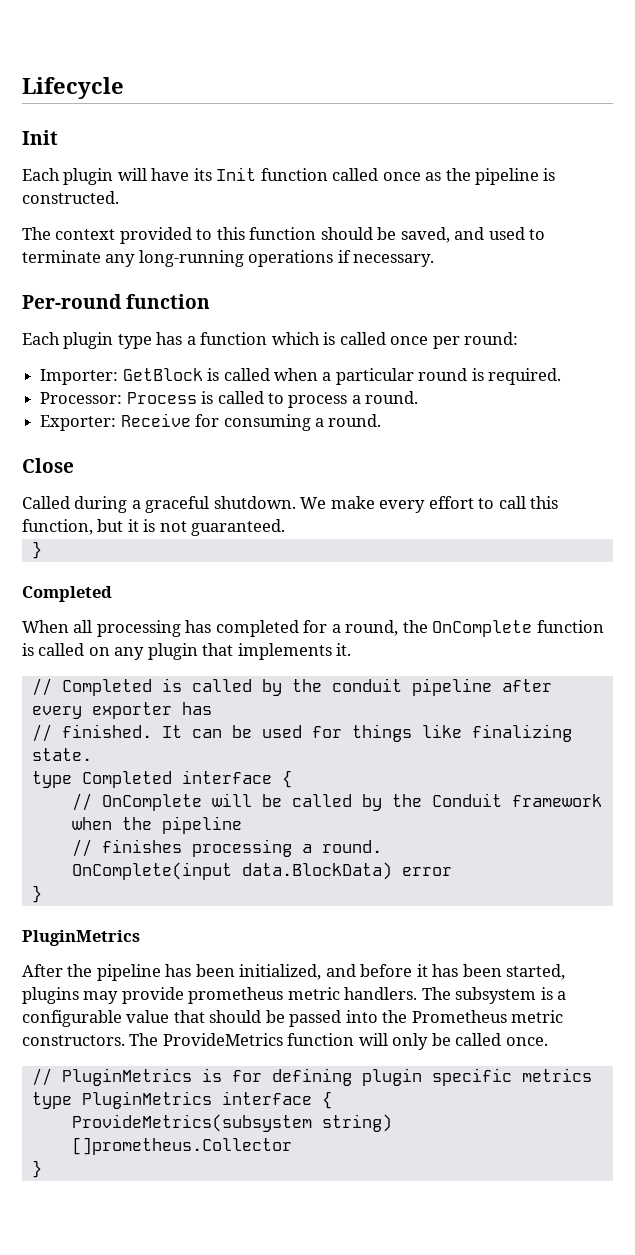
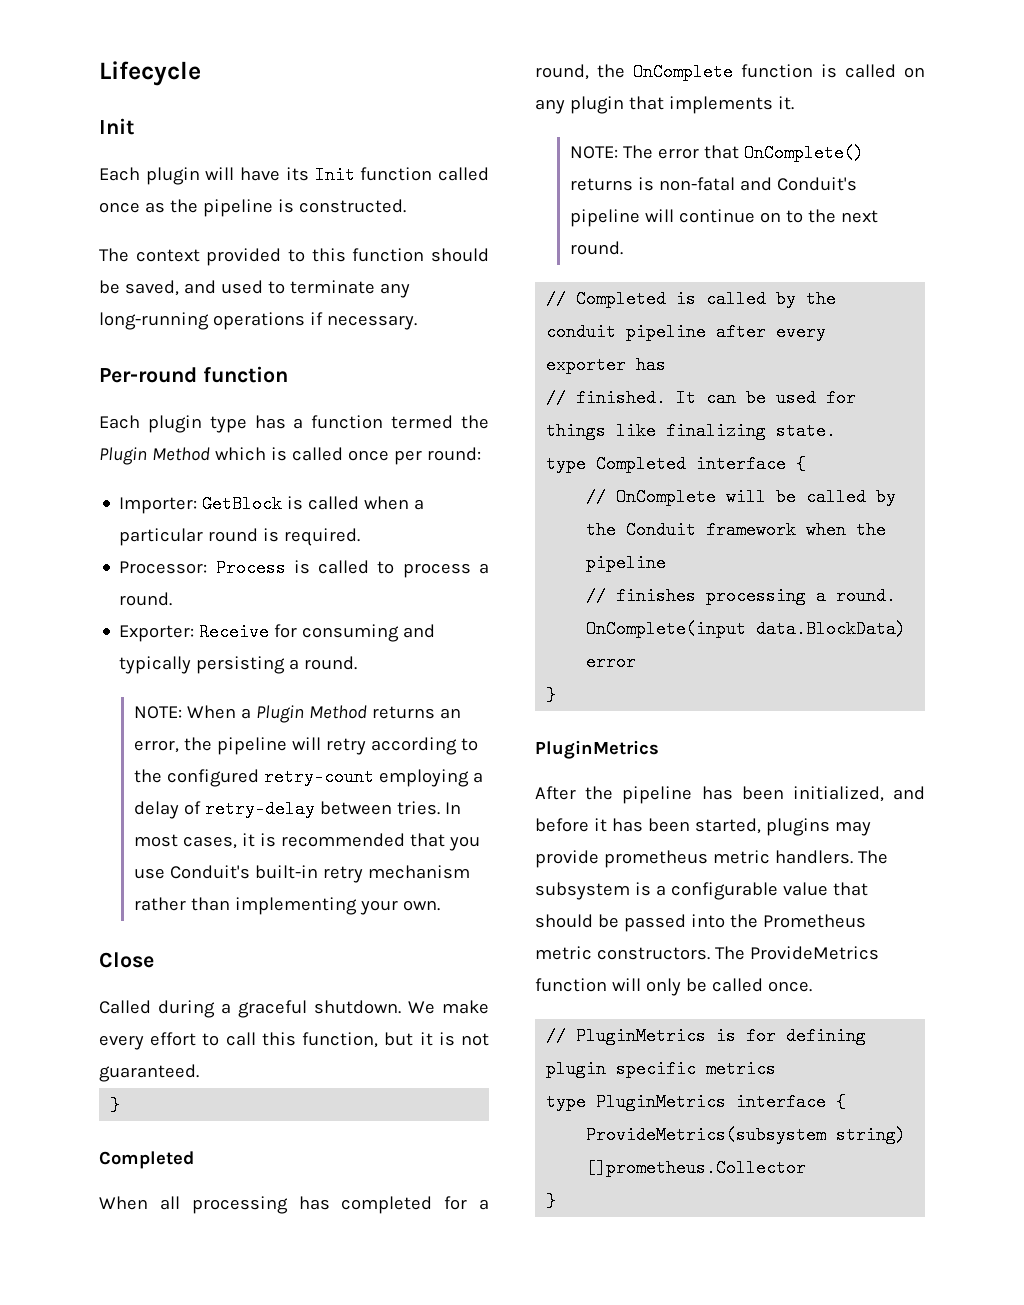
(268, 338) none -> [391,415,490,429] [99,447,210,465] termed the Plugin Method
[314,414,382,427] a round. -> [403,624,436,638] [119,656,358,674] [133,705,461,723] [133,737,478,755] [133,768,483,787] [133,800,461,819] [133,833,480,851] [133,865,470,883] [133,897,440,915] and typically persisting a round. // NOTE: When a Plugin Method returns an error, the pipeline will retry according to the configured retry-count employing a delay of retry-delay between tries. In most cases, it is recommended that you use Conduit's built-in retry mechanism rather than implementing your own.
(352, 649) none -> [569,144,864,162] [569,177,857,191] [569,209,878,227] [569,241,623,255] // NOTE: The error that OnComplete() returns is non-fatal and Conduit's pipeline will continue on to the next round.

